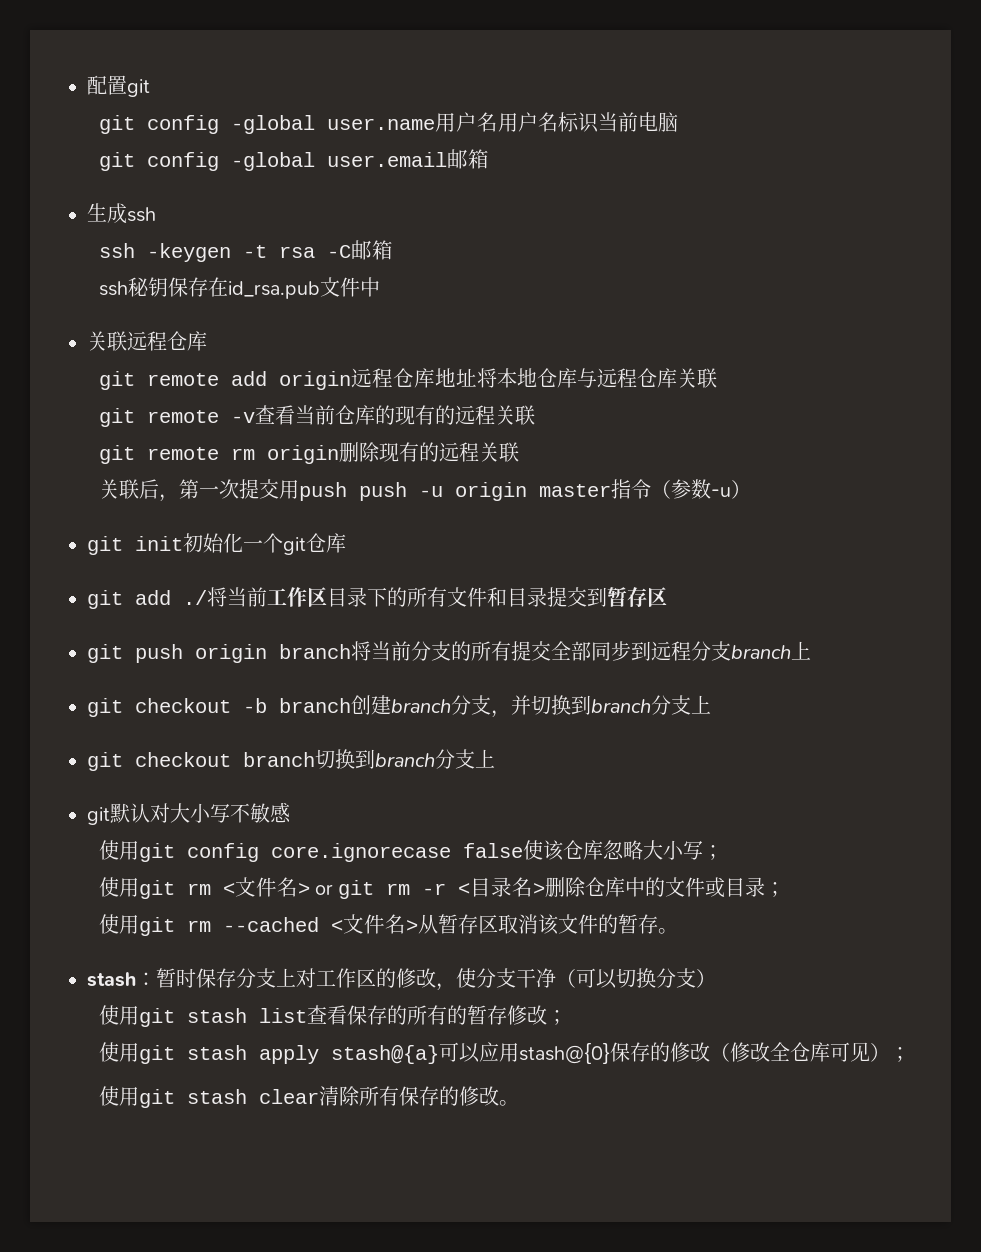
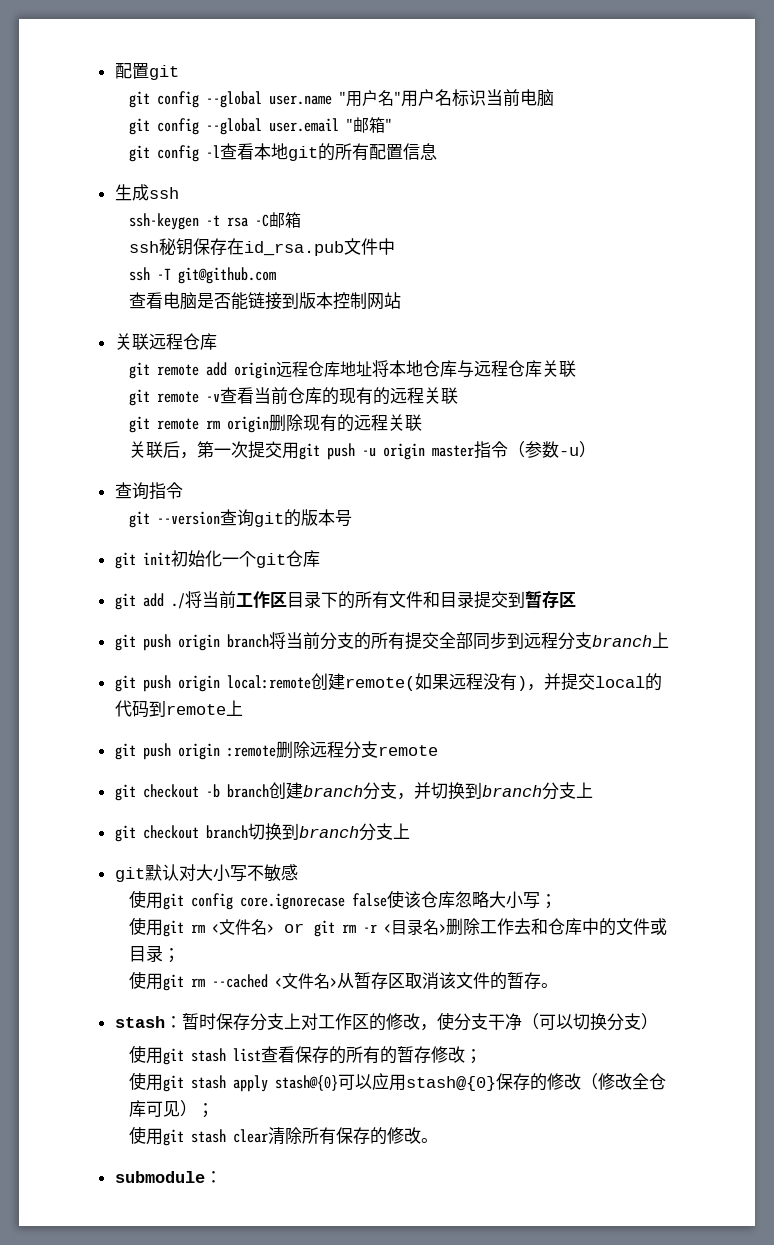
[230,112,498,134] -global user.name用户名 -> [205,90,401,108] --global user.name "用户名"
[230,149,489,171] -global user.email邮箱 -> [205,117,392,135] [128,143,437,162] --global user.email "邮箱" // git config -l查看本地git的所有配置信息
[98,243,231,262] ssh -keygen -> [128,213,199,230] ssh-keygen
(380, 287) none -> [128,267,276,284] [128,292,401,310] // ssh -T git@github.com // 查看电脑是否能链接到版本控制网站
[298,482,347,501] push -> [298,443,320,460] git
(751, 489) none -> [114,482,183,500] [128,509,352,528] // 查询指令 // git --version查询git的版本号
(811, 650) none -> [114,673,662,692] [114,700,243,718] [114,741,438,760] // git push origin local:remote创建remote(如果远程没有)，并提交local的代码到remote上 // git push origin :remote删除远程分支remote
(587, 887) none -> [479,918,548,935] 工作去和
[330,1045,439,1064] stash@{a} -> [274,1075,338,1091] stash@{0}
(519, 1103) none -> [114,1171,222,1183] // submodule：

